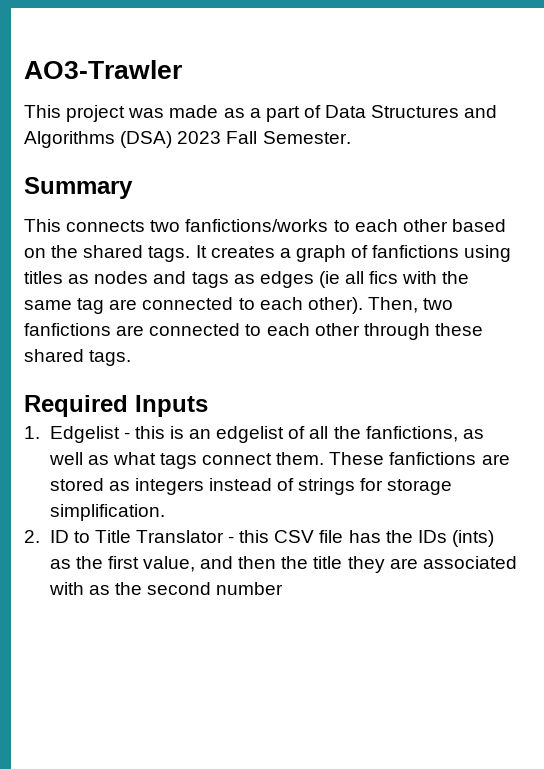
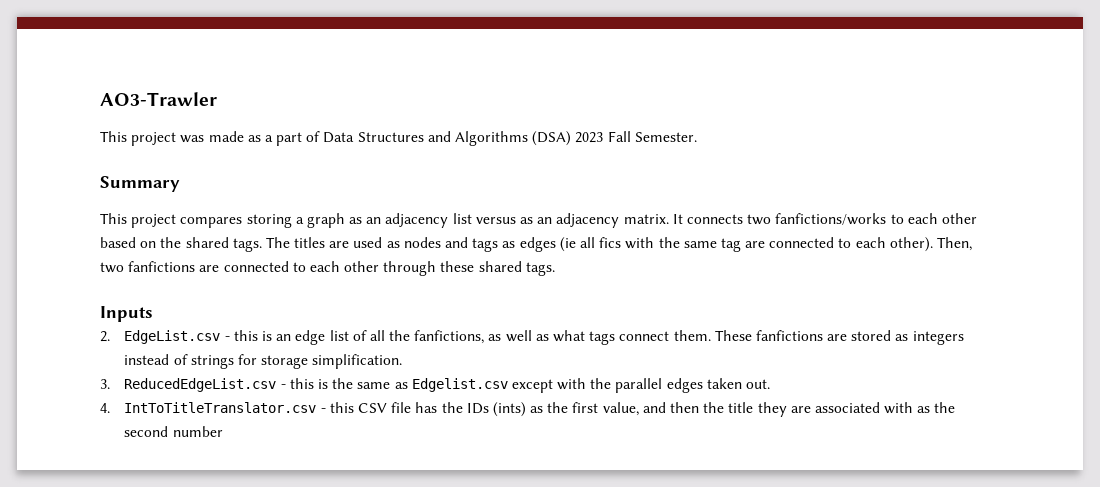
(61, 225) none -> [131,213,683,228] project compares storing a graph as an adjacency list versus as an adjacency matrix. It
[195,245,512,262] [24,271,63,284] It creates a graph of fanfictions using titles -> [265,237,383,248] The titles are used
[24,395,128,417] Required -> (555, 269) none
[24,426,120,443] 1. Edgelist -> [100,330,221,344] 2. EdgeList.csv
[216,426,285,443] edgelist -> [295,330,349,345] edge list
[24,530,224,543] 2. ID to Title Translator -> [100,378,770,393] [100,402,317,413] 3. ReducedEdgeList.csv - this is the same as Edgelist.csv except with the parallel edges taken out. // 4. IntToTitleTranslator.csv

